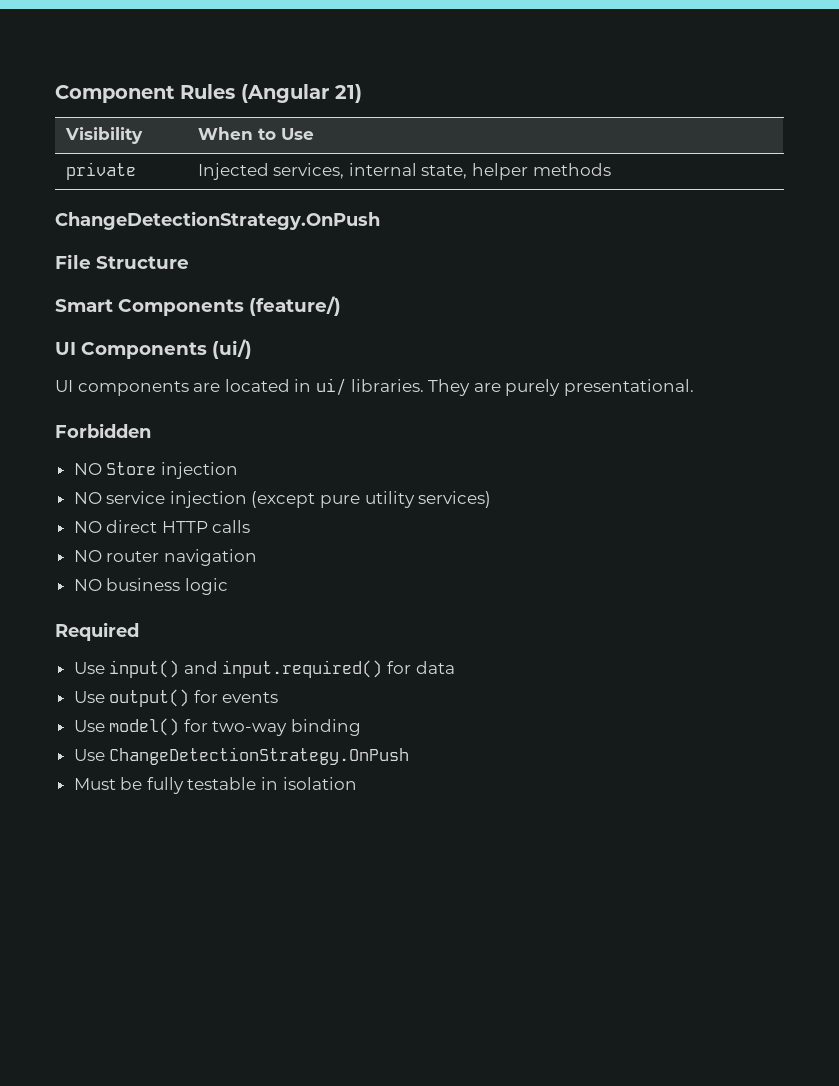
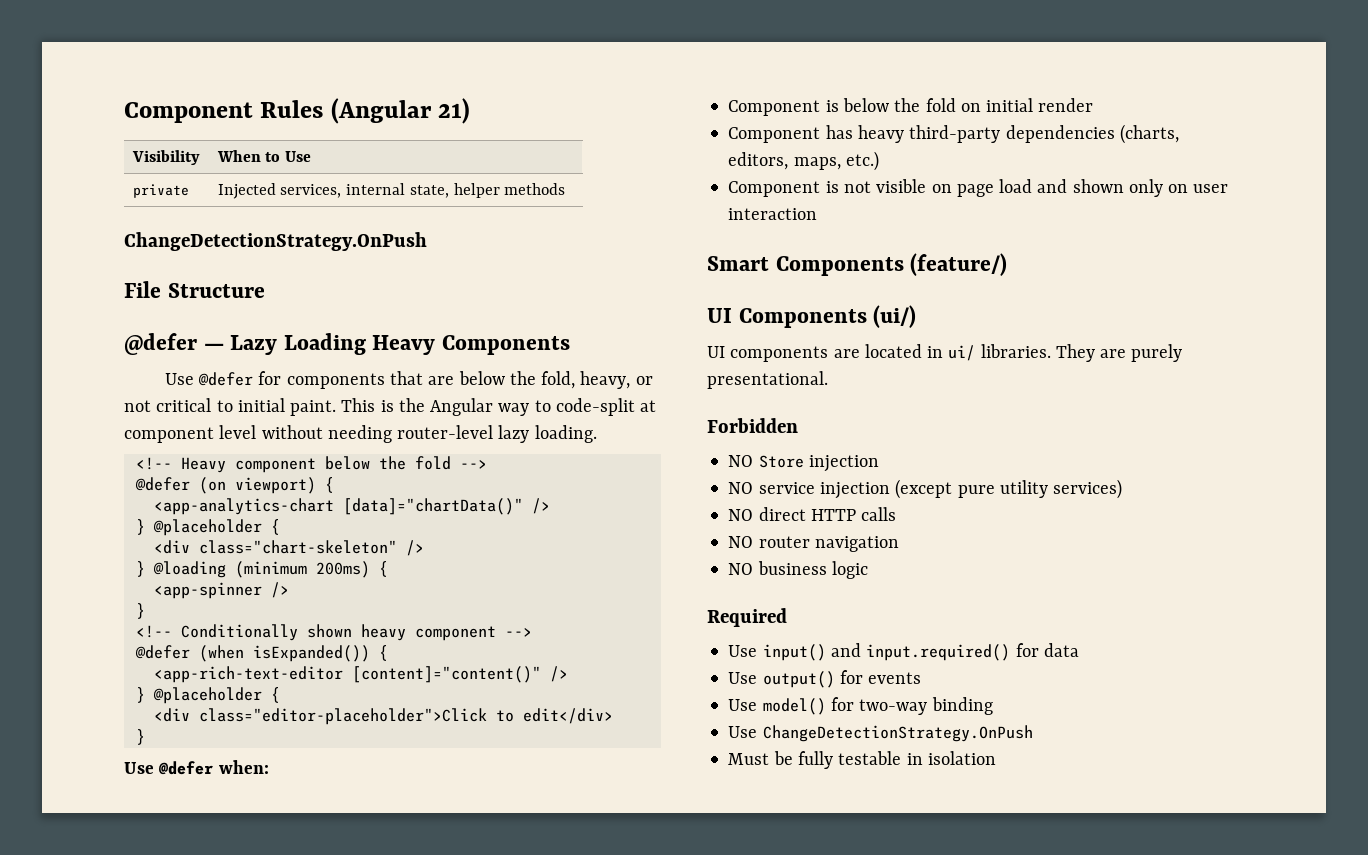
(189, 262) none -> [124,333,571,355] [164,371,653,389] [124,398,657,416] [124,425,597,443] [135,456,487,473] [134,477,334,494] [153,498,550,515] [135,519,280,536] [153,540,424,556] [135,561,388,578] [153,582,289,599] [135,603,145,619] [135,624,532,641] [134,645,388,662] [153,666,568,683] [135,687,280,704] [153,708,613,725] [135,729,145,745] [124,760,269,775] [728,98,1094,116] [728,124,1179,144] [728,151,879,171] [728,179,1229,197] [728,208,818,220] // @defer — Lazy Loading Heavy Components // Use @defer for components that are below the fold, heavy, or not critical to initial paint. This is the Angular way to code-split at component level without needing router-level lazy loading. // <!-- Heavy component below the fold --> // @defer (on viewport) { // <app-analytics-chart [data]="chartData()" /> // } @placeholder { // <div class="chart-skeleton" /> // } @loading (minimum 200ms) { // <app-spinner /> // } // <!-- Conditionally shown heavy component --> // @defer (when isExpanded()) { // <app-rich-text-editor [content]="content()" /> // } @placeholder { // <div class="editor-placeholder">Click to edit</div> // } // Use @defer when: // Component is below the fold on initial render // Component has heavy third-party dependencies (charts, editors, maps, etc.) // Component is not visible on page load and shown only on user interaction

